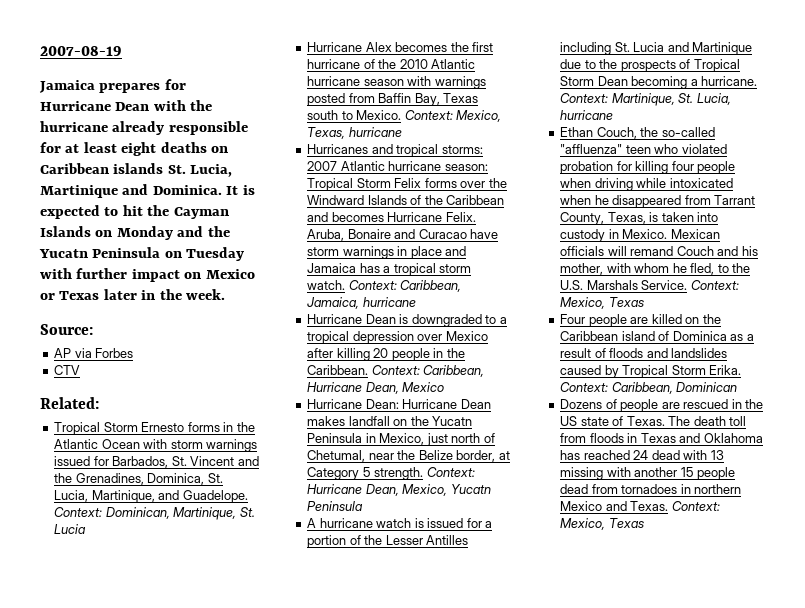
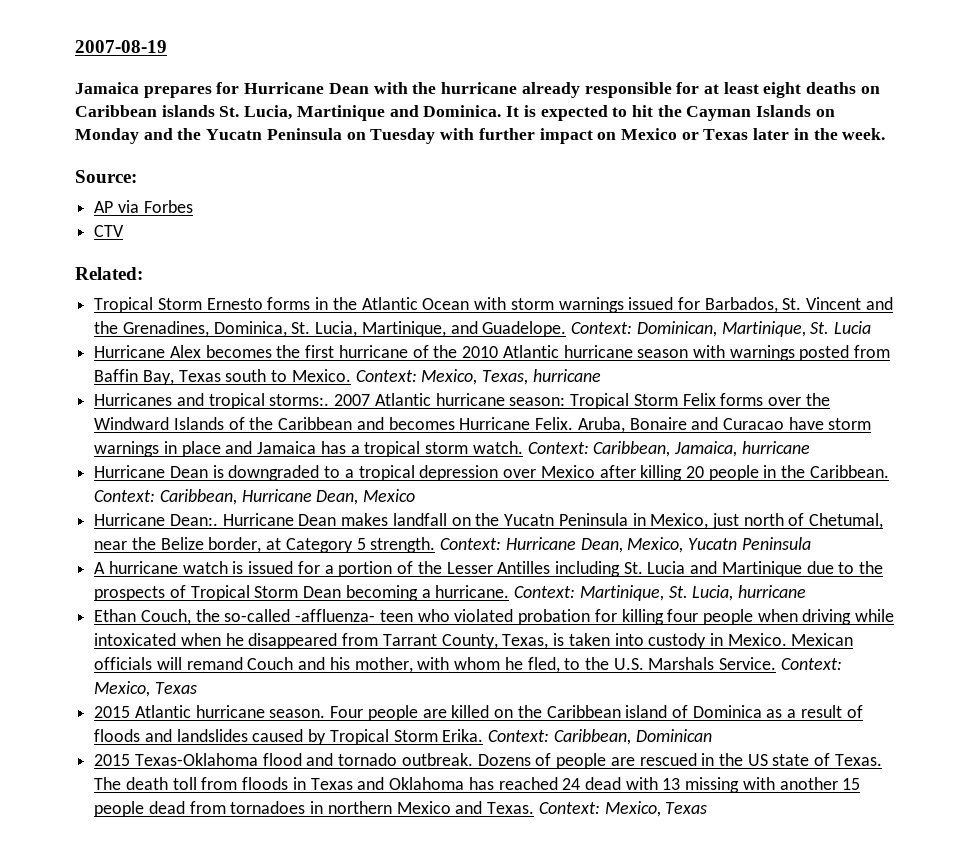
[441,145,483,154] storms: -> [269,394,330,406] storms:.
[365,399,399,409] Dean: -> [169,514,218,526] Dean:.
[560,144,623,154] "affluenza" -> [295,609,376,622] -affluenza-
(644, 302) none -> [94,705,326,718] 2015 Atlantic hurricane season.
(738, 387) none -> [94,753,473,766] 2015 Texas-Oklahoma flood and tornado outbreak.

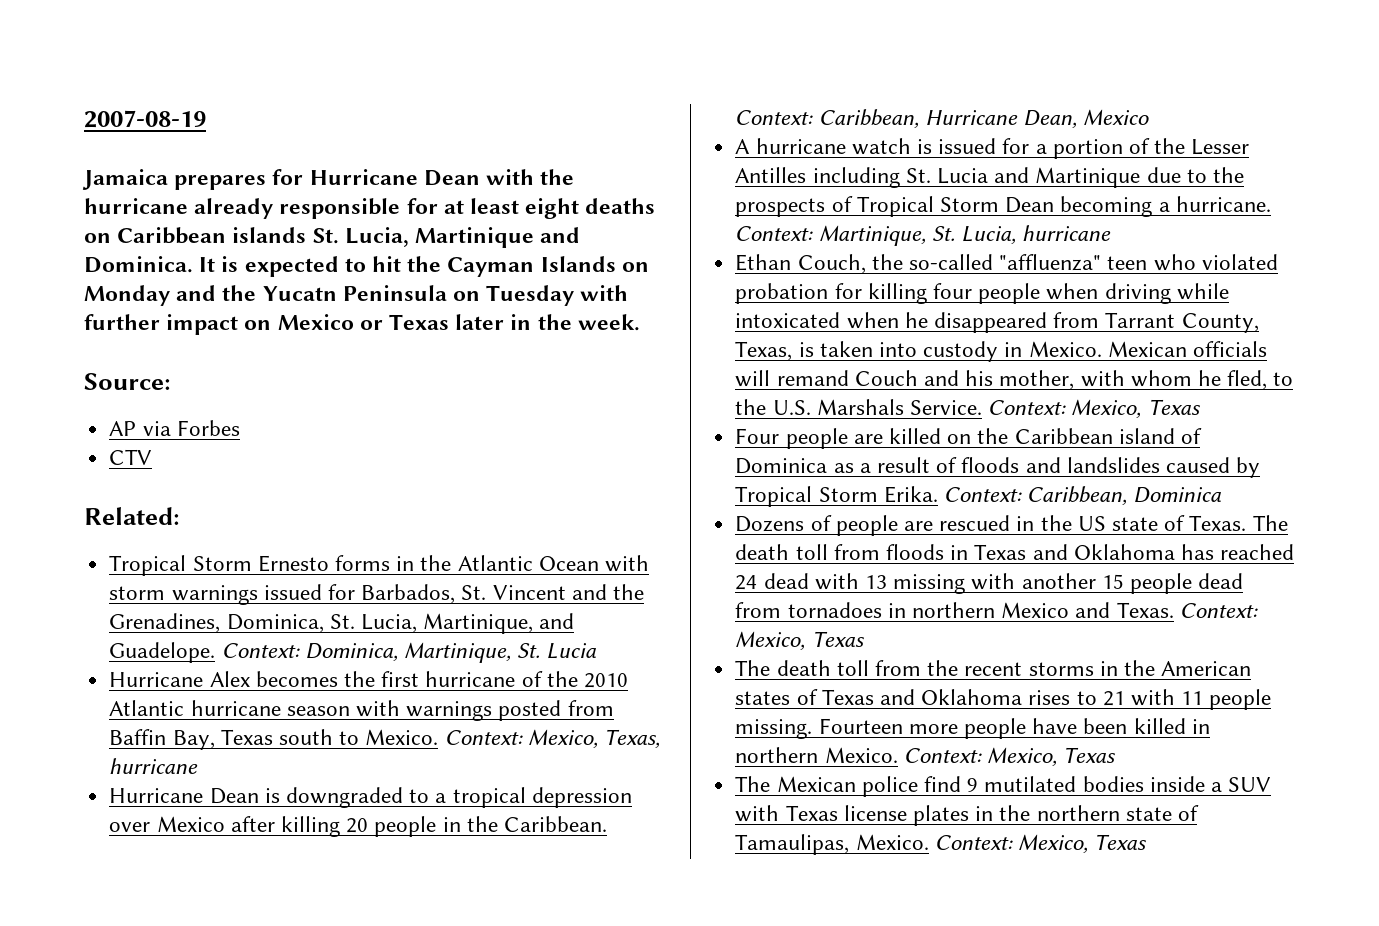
[636,321,717,337] Dominican, -> [304,643,398,661] Dominica,
[94,393,830,409] [94,417,872,433] [94,441,810,457] // Hurricanes and tropical storms:. 2007 Atlantic hurricane season: Tropical Storm Felix forms over the Windward Islands of the Caribbean and becomes Hurricane Felix. Aruba, Bonaire and Curacao have storm warnings in place and Jamaica has a tropical storm watch. Context: Caribbean, Jamaica, hurricane -> (199, 766) none
[94,513,884,529] [94,537,811,553] // Hurricane Dean:. Hurricane Dean makes landfall on the Yucatn Peninsula in Mexico, just north of Chetumal, near the Belize border, at Category 5 strength. Context: Hurricane Dean, Mexico, Yucatn Peninsula -> (1150, 117) none
[295,609,376,622] -affluenza- -> [999,254,1102,271] "affluenza"
[94,705,326,718] 2015 Atlantic hurricane season. -> (1201, 407) none
[635,729,712,742] [94,753,473,766] Dominican // 2015 Texas-Oklahoma flood and tornado outbreak. -> [1133,487,1222,503] Dominica //
(708, 808) none -> [735,660,1252,676] [735,689,1272,710] [735,718,1210,739] [735,747,1117,766] [735,776,1272,797] [735,805,1199,826] [735,834,1148,855] // The death toll from the recent storms in the American states of Texas and Oklahoma rises to 21 with 11 people missing. Fourteen more people have been killed in northern Mexico. Context: Mexico, Texas // The Mexican police find 9 mutilated bodies inside a SUV with Texas license plates in the northern state of Tamaulipas, Mexico. Context: Mexico, Texas

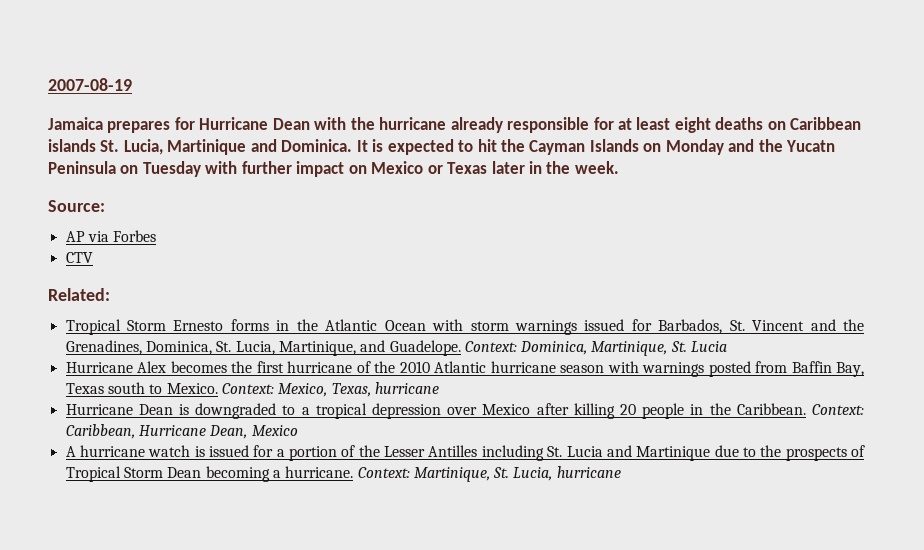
[735,254,1278,274] [735,283,1229,304] [735,312,1259,333] [735,341,1267,362] [735,370,1294,390] [735,399,1201,418] [735,428,1202,449] [735,457,1261,478] [735,486,1222,507] [735,515,1288,536] [735,544,1295,560] [735,573,1244,594] [735,602,1258,618] [735,631,865,650] [735,660,1252,676] [735,689,1272,710] [735,718,1210,739] [735,747,1117,766] [735,776,1272,797] [735,805,1199,826] [735,834,1148,855] // Ethan Couch, the so-called "affluenza" teen who violated probation for killing four people when driving while intoxicated when he disappeared from Tarrant County, Texas, is taken into custody in Mexico. Mexican officials will remand Couch and his mother, with whom he fled, to the U.S. Marshals Service. Context: Mexico, Texas // Four people are killed on the Caribbean island of Dominica as a result of floods and landslides caused by Tropical Storm Erika. Context: Caribbean, Dominica // Dozens of people are rescued in the US state of Texas. The death toll from floods in Texas and Oklahoma has reached 24 dead with 13 missing with another 15 people dead from tornadoes in northern Mexico and Texas. Context: Mexico, Texas // The death toll from the recent storms in the American states of Texas and Oklahoma rises to 21 with 11 people missing. Fourteen more people have been killed in northern Mexico. Context: Mexico, Texas // The Mexican police find 9 mutilated bodies inside a SUV with Texas license plates in the northern state of Tamaulipas, Mexico. Context: Mexico, Texas -> (621, 472) none

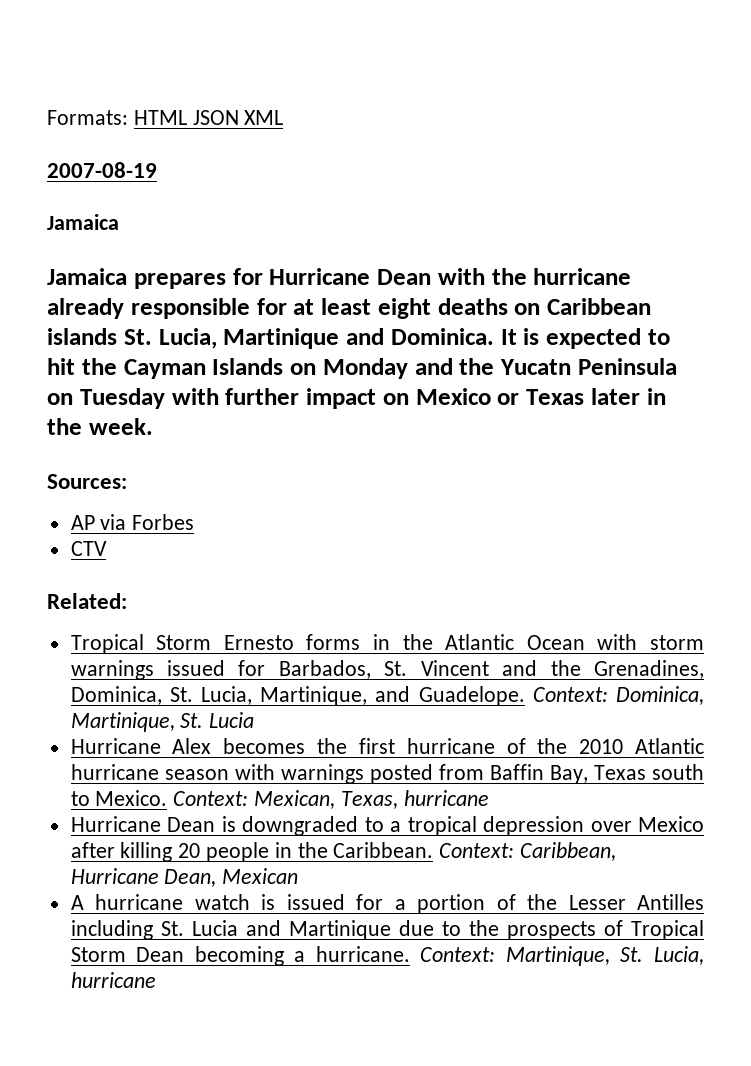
(48, 84) none -> [47,110,284,125] Formats: HTML JSON XML //
(103, 123) none -> [47,268,127,285] // Jamaica
[48,200,105,212] Source: -> [47,474,127,489] Sources:
[278,383,328,397] Mexico, -> [254,790,336,809] Mexican,
[251,425,298,436] Mexico -> [222,868,299,884] Mexican

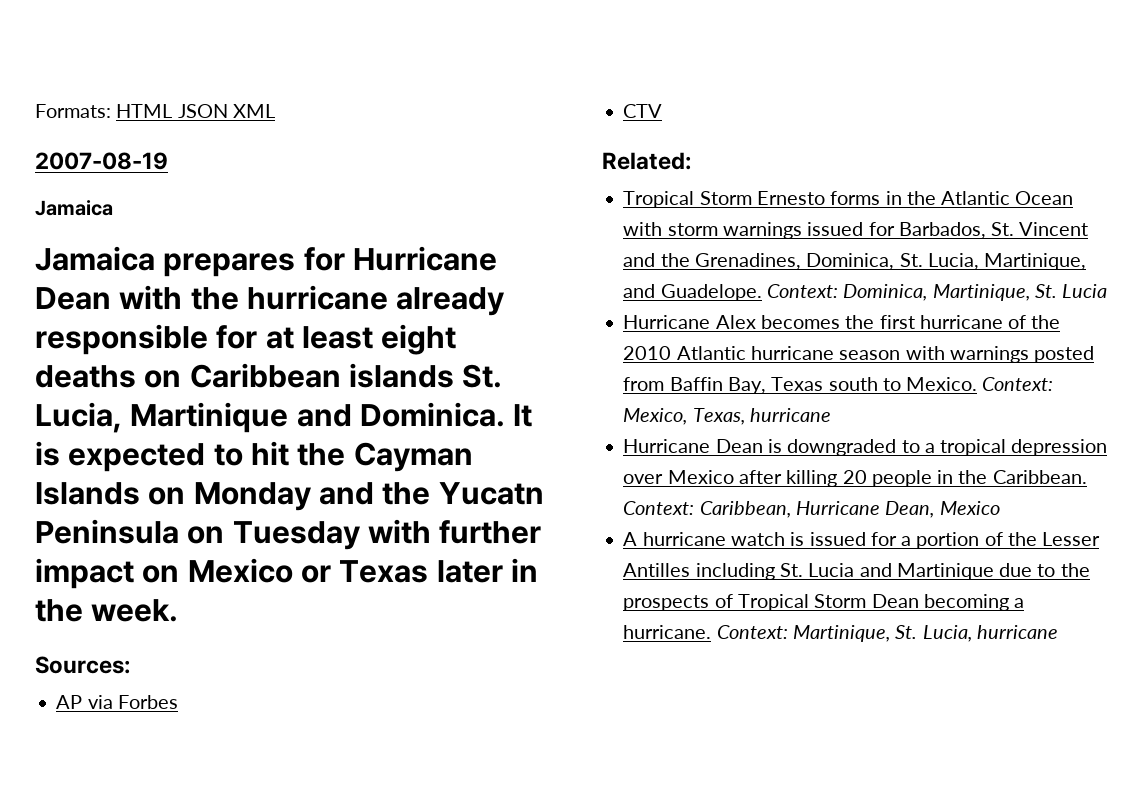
[254,790,336,809] Mexican, -> [623,408,688,425] Mexico,
[222,868,299,884] Mexican -> [939,501,1000,515] Mexico

